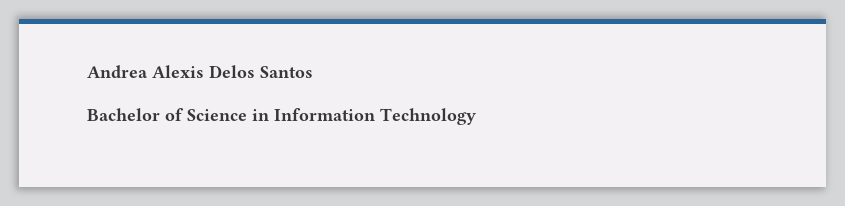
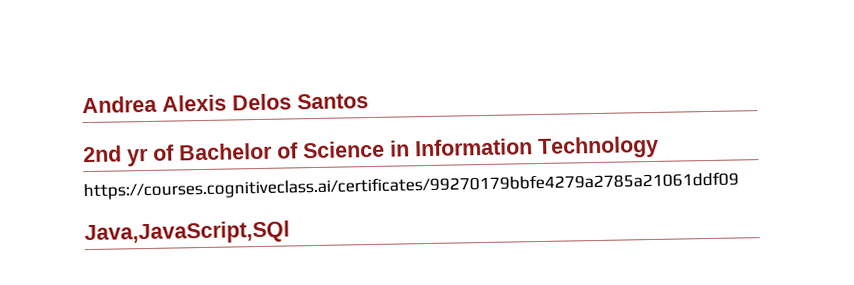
(313, 72) none -> [83,144,175,167] 2nd yr of
(476, 116) none -> [83,171,739,201] [84,220,290,246] // https://courses.cognitiveclass.ai/certificates/99270179bbfe4279a2785a21061ddf09 // Java,JavaScript,SQl

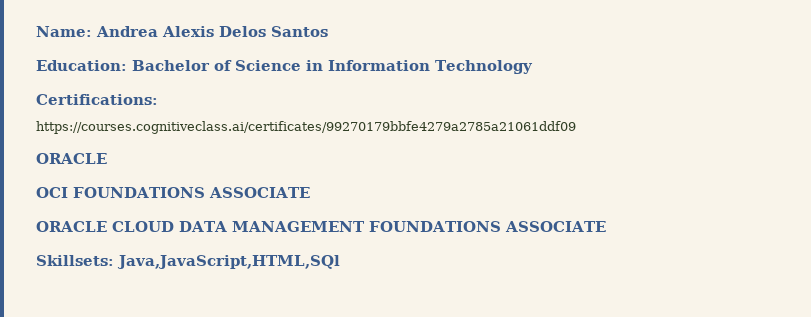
(82, 104) none -> [36,26,92,37] Name:
[83,144,175,167] 2nd yr of -> [36,60,127,71] Education:
(659, 147) none -> [36,94,158,105] // Certifications:
[84,220,290,246] Java,JavaScript,SQl -> [36,153,107,164] [36,187,310,198] [36,221,606,232] [36,255,340,269] ORACLE // OCI FOUNDATIONS ASSOCIATE // ORACLE CLOUD DATA MANAGEMENT FOUNDATIONS ASSOCIATE // Skillsets: Java,JavaScript,HTML,SQl

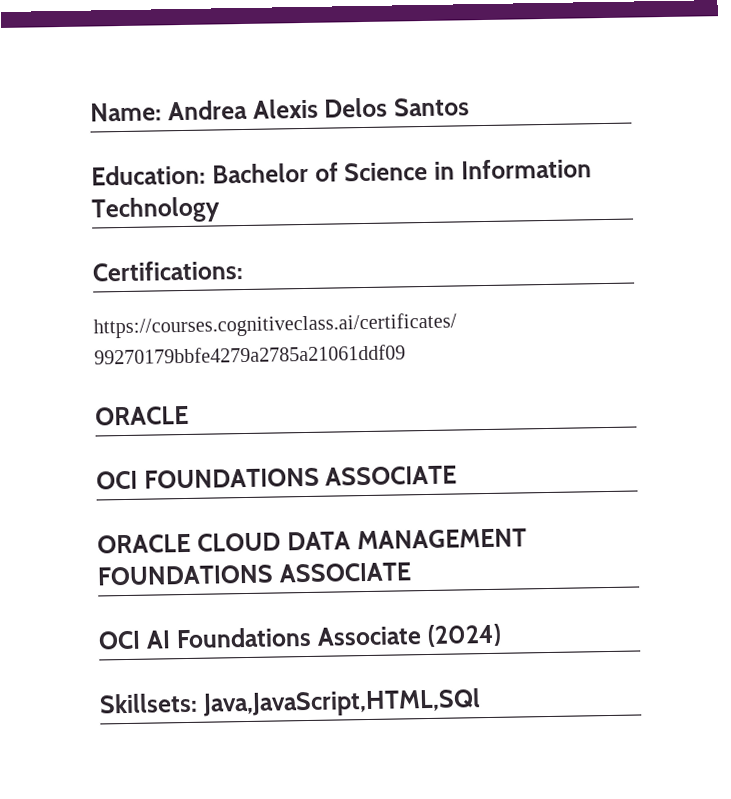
(606, 226) none -> [98,623,502,650] // OCI AI Foundations Associate (2024)

